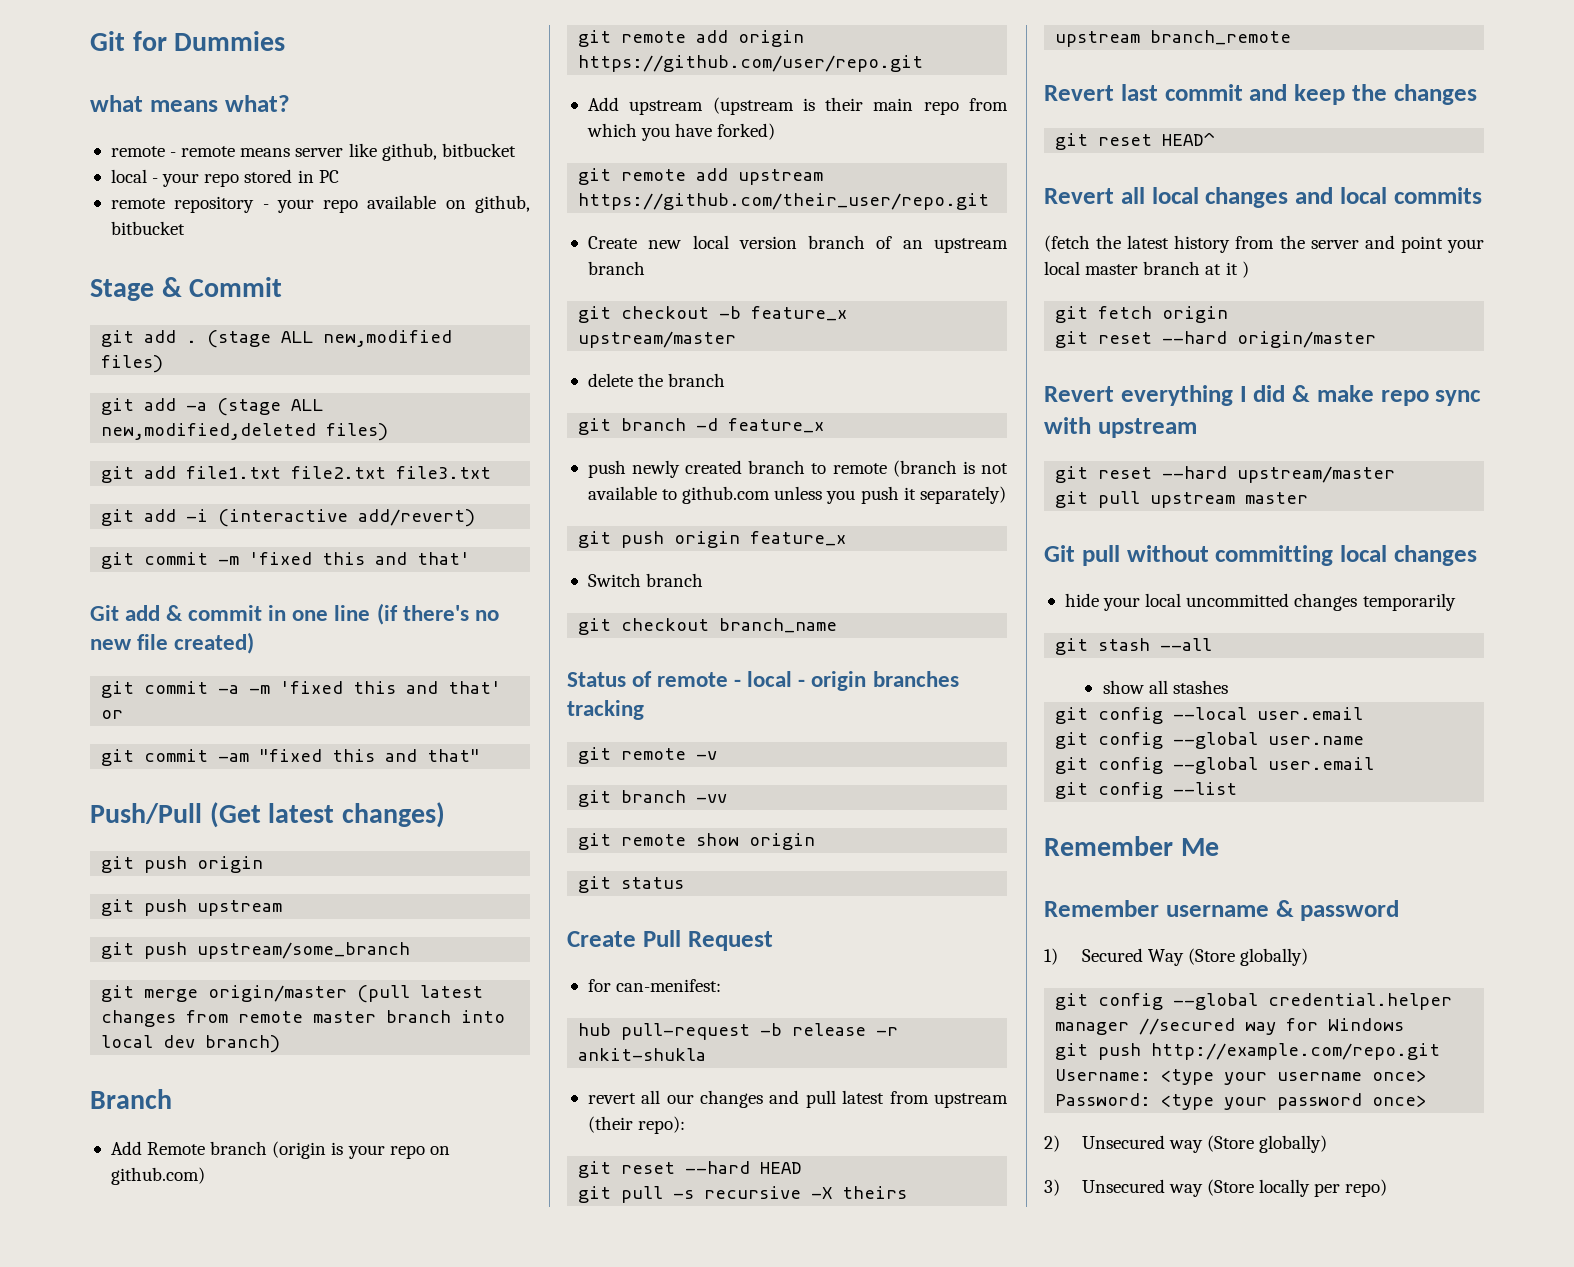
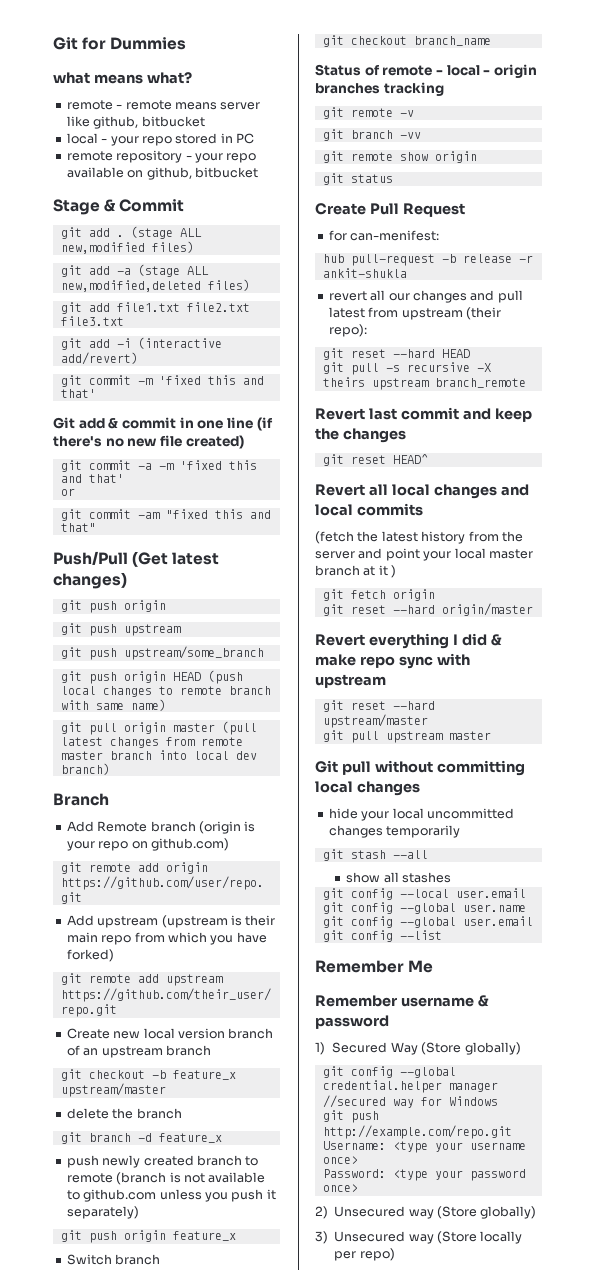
[144,985,348,1002] merge origin/master -> [88,670,243,684] [60,686,271,697] [60,699,166,711] [60,722,215,735] push origin HEAD (push local changes to remote branch with same name) // git pull origin master

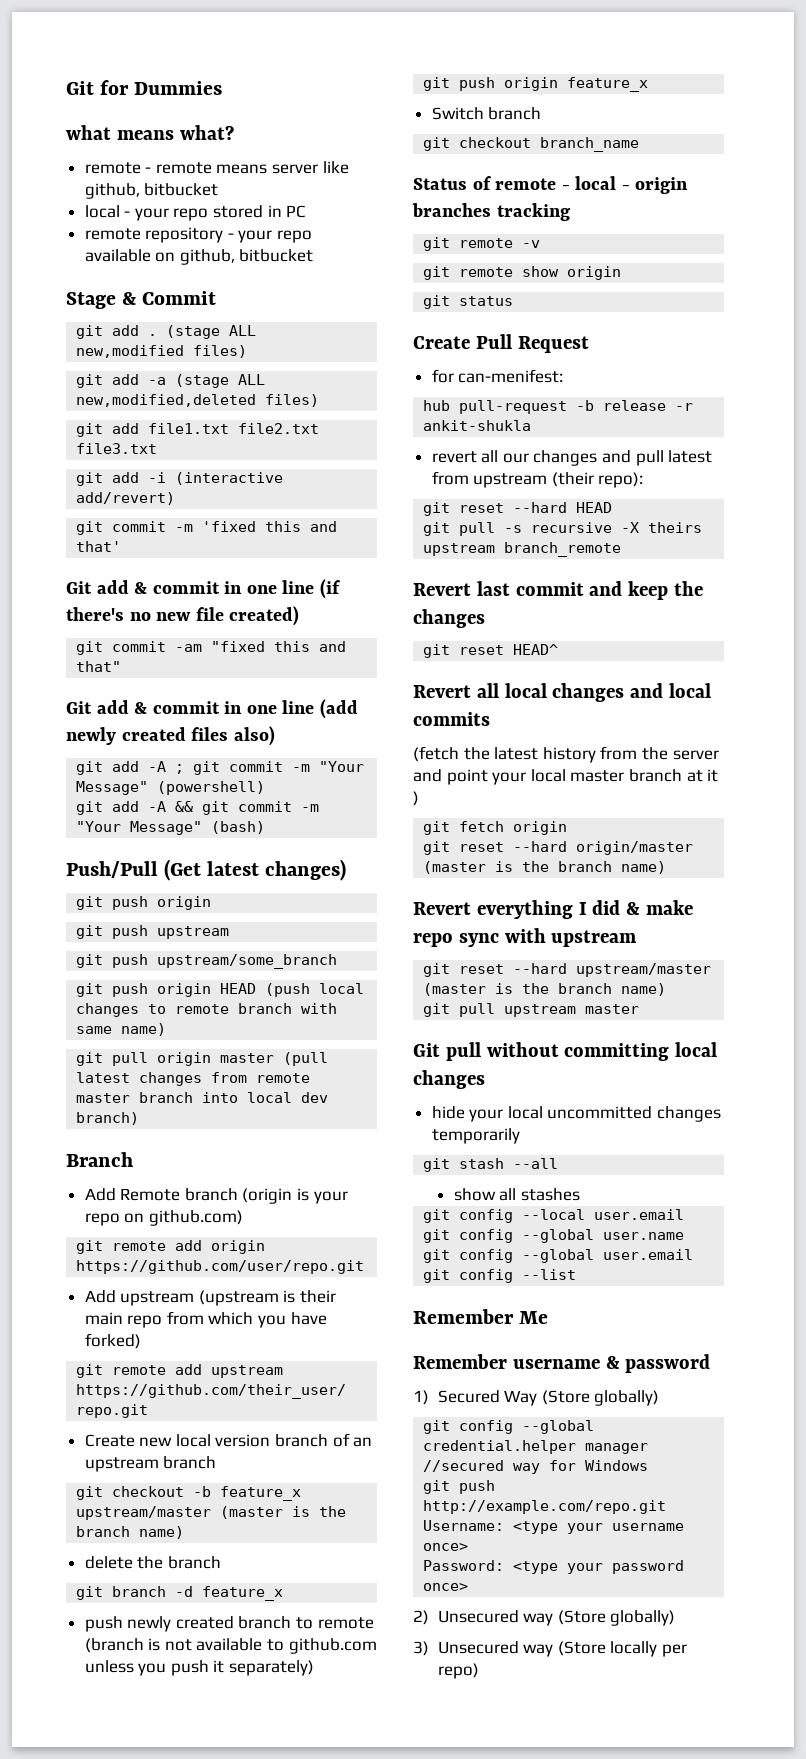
[60,460,257,472] [60,474,124,483] [60,488,75,496] // git commit -a -m 'fixed this and that' // or -> (300, 616) none
(96, 527) none -> [66,699,358,719] [66,726,275,746] [76,761,365,775] [76,781,266,795] [76,801,320,815] [76,821,266,835] // Git add & commit in one line (add newly created files also) // git add -A ; git commit -m "Your Message" (powershell) // git add -A && git commit -m "Your Message" (bash)
(166, 1090) none -> [220,1506,347,1519] [76,1526,185,1539] (master is the branch name)
[322,129,421,141] // git branch -vv -> (541, 244) none
(533, 609) none -> [423,861,667,874] (master is the branch name)
(428, 721) none -> [423,983,667,996] (master is the branch name)

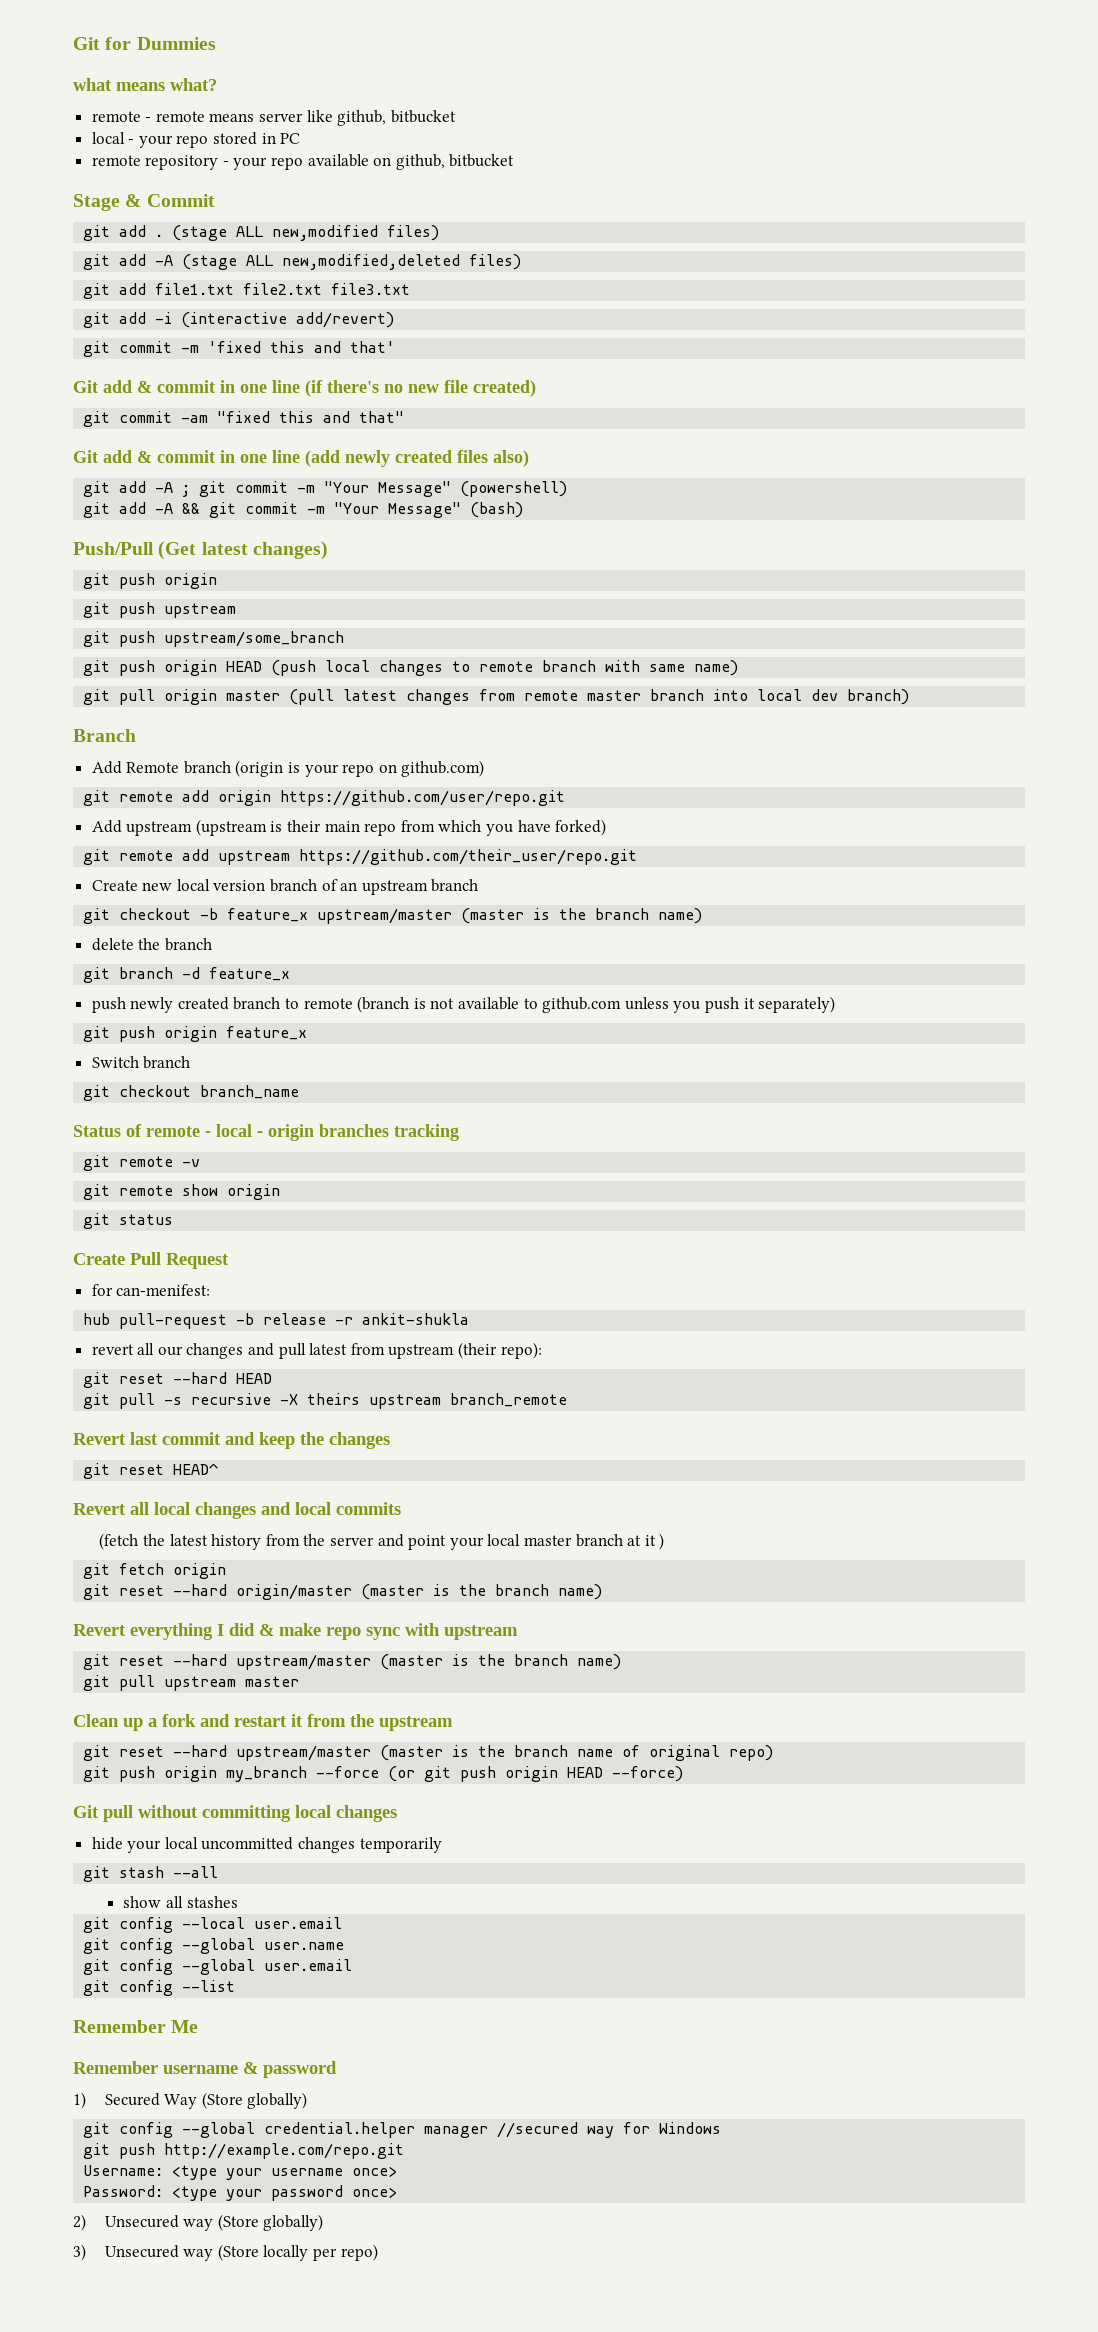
[148,377,167,385] -a -> [155,255,174,266] -A
(640, 1009) none -> [73,1714,453,1731] [83,1745,774,1761] [83,1766,684,1782] // Clean up a fork and restart it from the upstream // git reset --hard upstream/master (master is the branch name of original repo) // git push origin my_branch --force (or git push origin HEAD --force)

